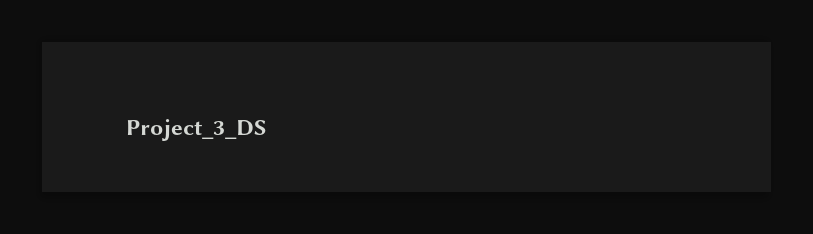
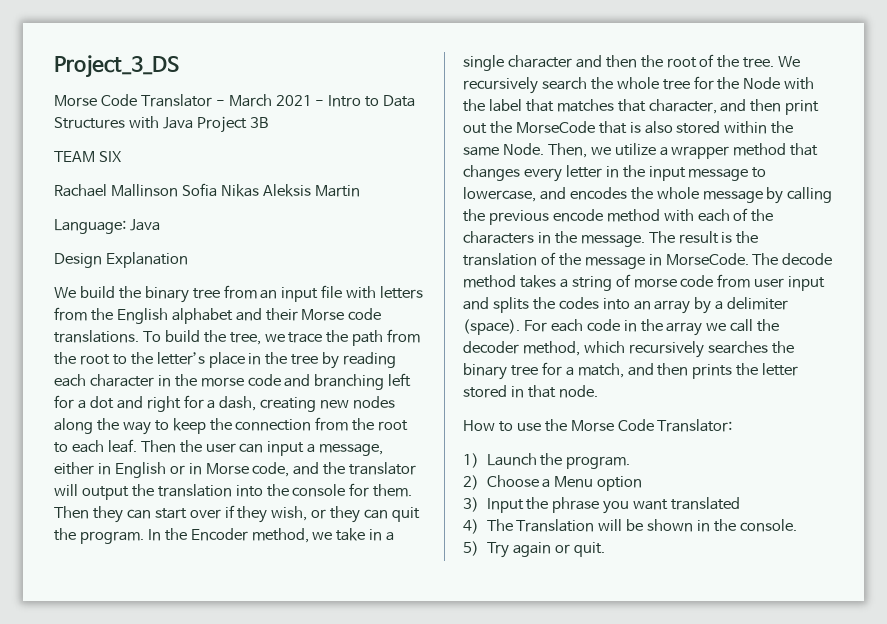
(267, 130) none -> [54,94,416,107] [54,116,268,133] [54,151,121,162] [54,183,360,197] [54,219,160,234] [54,252,188,268] [54,285,424,303] [54,307,382,324] [54,329,421,346] [54,352,397,369] [54,373,412,390] [54,395,396,412] [54,417,409,435] [54,439,384,456] [54,462,417,478] [54,483,413,500] [54,505,421,523] [54,528,395,544] [463,54,801,71] [463,76,815,94] [463,99,820,115] [463,121,794,134] [463,143,819,159] [463,165,767,182] [463,187,833,204] [463,208,774,225] [463,231,759,247] [463,252,833,269] [463,274,826,291] [463,297,789,314] [463,319,780,336] [463,341,794,358] [463,362,799,380] [463,385,598,398] [463,419,733,432] [463,453,631,469] [463,475,643,491] [463,497,741,514] [463,519,797,534] [463,541,606,558] // Morse Code Translator - March 2021 - Intro to Data Structures with Java Project 3B // TEAM SIX // Rachael Mallinson Sofia Nikas Aleksis Martin // Language: Java // Design Explanation // We build the binary tree from an input file with letters from the English alphabet and their Morse code translations. To build the tree, we trace the path from the root to the letter’s place in the tree by reading each character in the morse code and branching left for a dot and right for a dash, creating new nodes along the way to keep the connection from the root to each leaf. Then the user can input a message, either in English or in Morse code, and the translator will output the translation into the console for them. Then they can start over if they wish, or they can quit the program. In the Encoder method, we take in a single character and then the root of the tree. We recursively search the whole tree for the Node with the label that matches that character, and then print out the MorseCode that is also stored within the same Node. Then, we utilize a wrapper method that changes every letter in the input message to lowercase, and encodes the whole message by calling the previous encode method with each of the characters in the message. The result is the translation of the message in MorseCode. The decode method takes a string of morse code from user input and splits the codes into an array by a delimiter (space). For each code in the array we call the decoder method, which recursively searches the binary tree for a match, and then prints the letter stored in that node. // How to use the Morse Code Translator: // 1) Launch the program. // 2) Choose a Menu option // 3) Input the phrase you want translated // 4) The Translation will be shown in the console. // 5) Try again or quit.

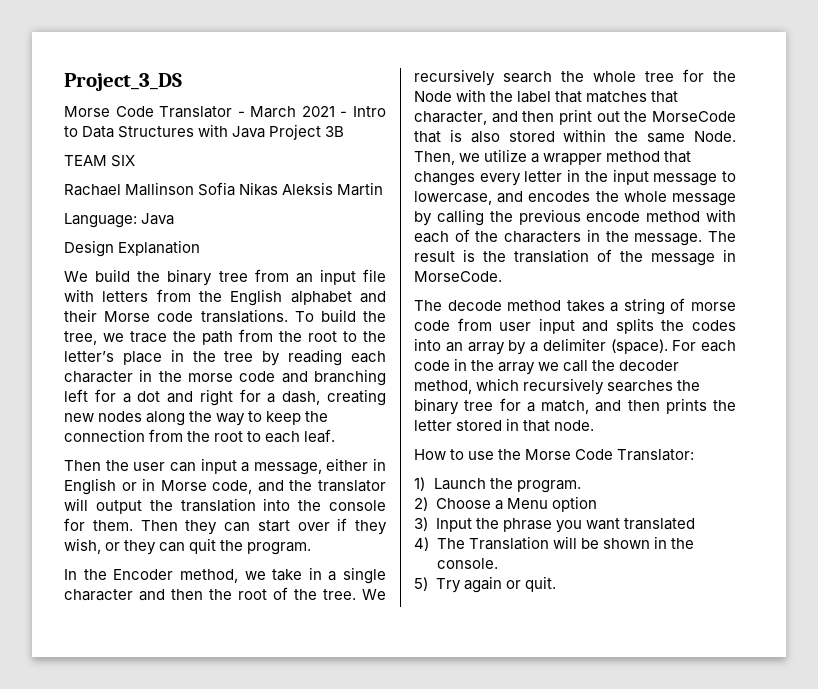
(137, 446) none -> (336, 436) //
(144, 537) none -> (312, 548) //
(749, 259) none -> (502, 276) //

